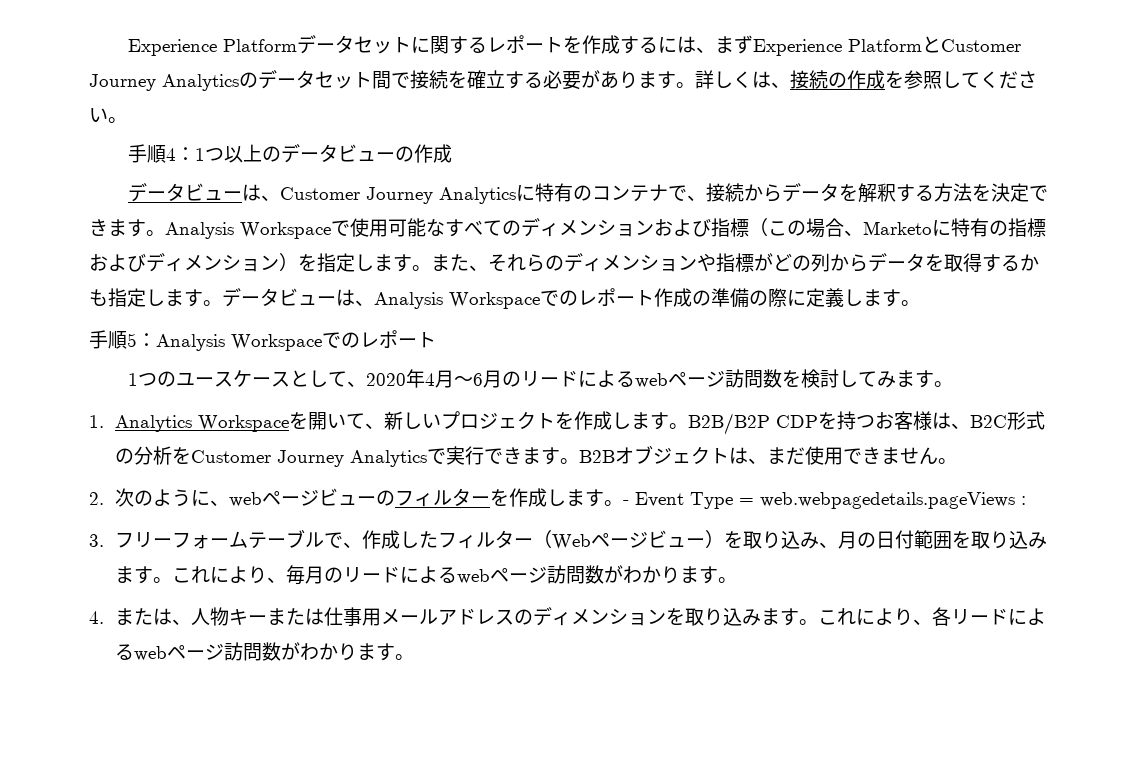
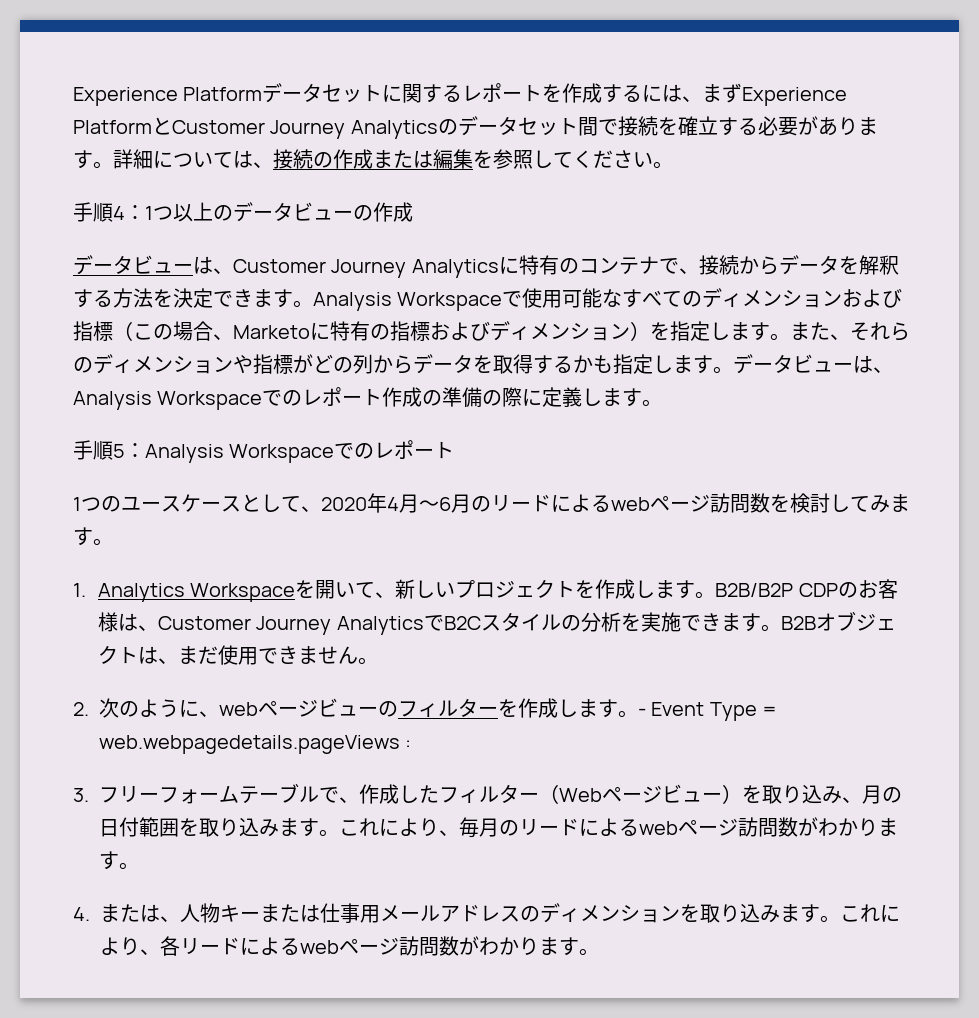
[714,71,752,88] しく -> [133,149,233,169] 細について
(885, 79) none -> [373,149,473,169] または編集
[818,411,876,430] を持つ -> [837,582,858,598] の
[970,411,1046,430] [115,446,485,467] B2C形式の分析をCustomer Journey Analyticsで実行 -> [157,612,681,635] Customer Journey AnalyticsでB2Cスタイルの分析を実施

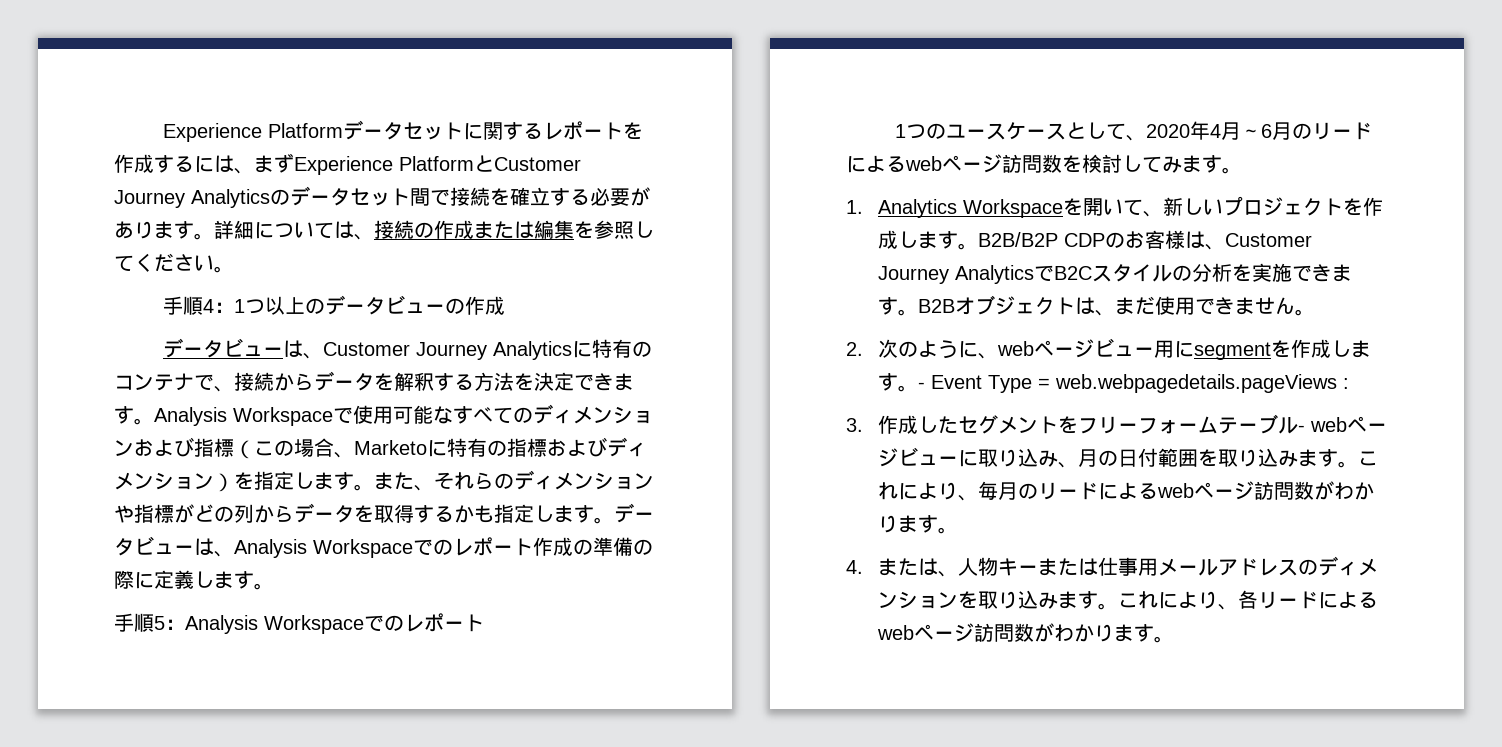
[378,698,498,717] のフィルター -> [1153,340,1271,360] 用にsegment
(89, 795) none -> [877,415,1078,434] 作成したセグメントを
[319,784,762,804] で、作成したフィルター（Webページビュー）を -> [1297,416,1387,432] [877,447,978,467] - webページビューに

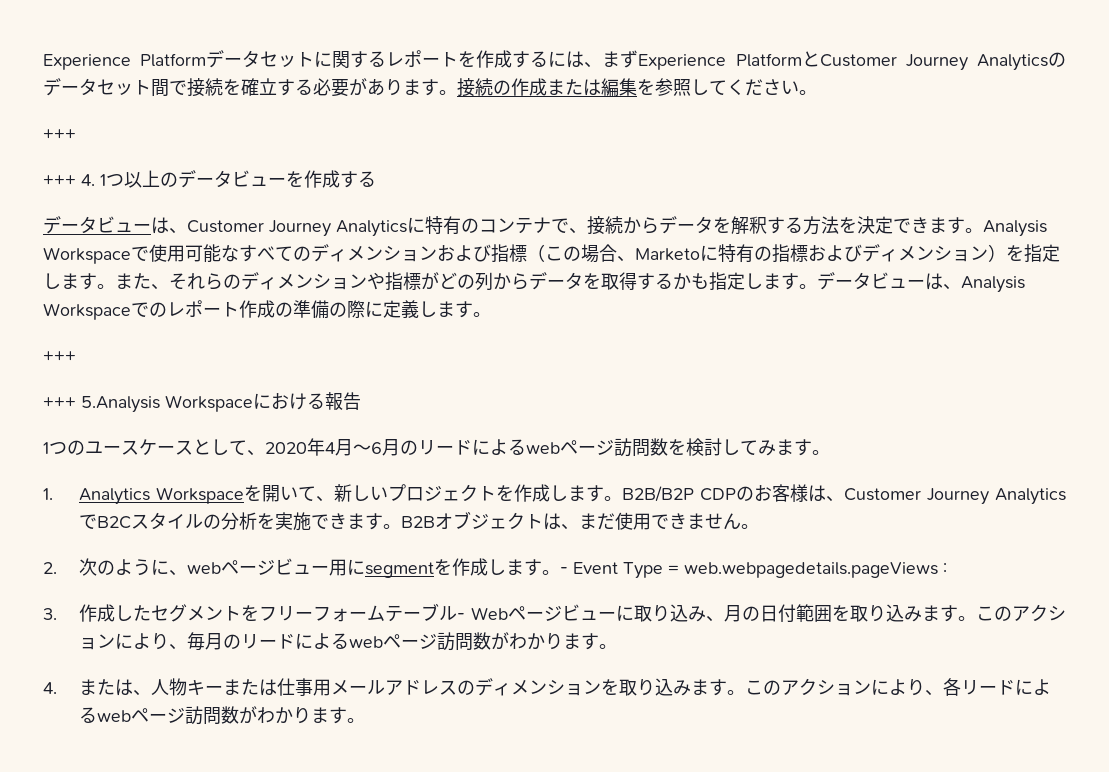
[214,220,374,240] 詳細については、 -> (457, 92) none
[162,296,234,315] 手順4： -> [43,129,76,140] [43,174,95,186] +++ // +++ 4.
[444,296,505,315] の作成 -> [286,170,376,188] を作成する
[114,613,484,634] 手順5：Analysis Workspaceでのレポート -> [43,351,76,362] [43,392,361,413] +++ // +++ 5.Analysis Workspaceにおける報告
[1309,417,1347,432] web -> [471,607,508,620] Web
[877,482,898,500] れ -> [994,604,1066,622] [78,634,115,650] のアクション
[1137,591,1158,609] れ -> [762,678,871,696] のアクション

